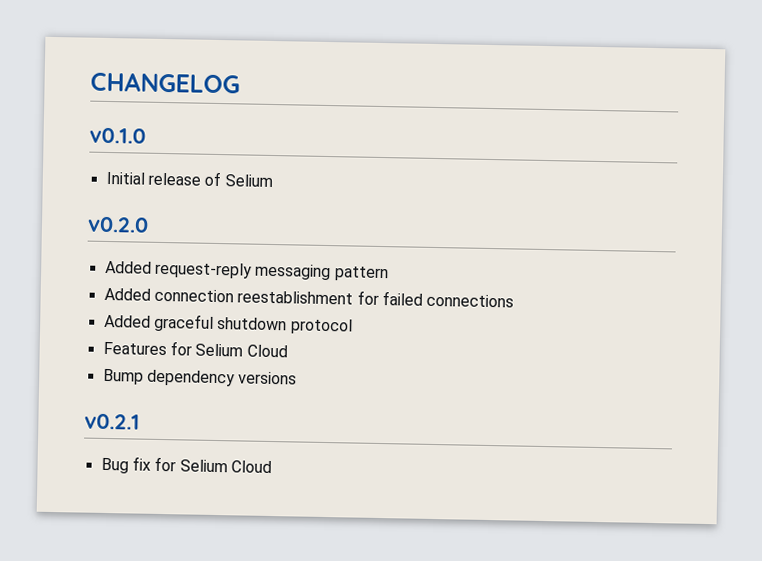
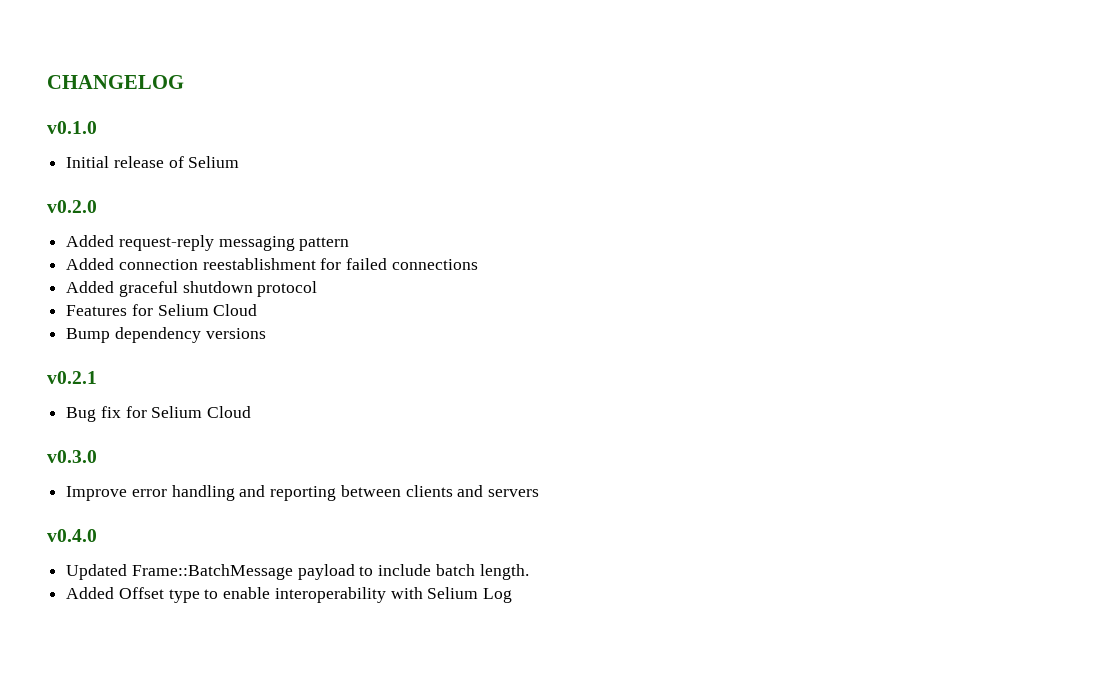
(272, 467) none -> [47,450,97,463] [66,485,540,501] [47,529,97,542] [66,564,529,580] [66,587,513,603] // v0.3.0 // Improve error handling and reporting between clients and servers // v0.4.0 // Updated Frame::BatchMessage payload to include batch length. // Added Offset type to enable interoperability with Selium Log

